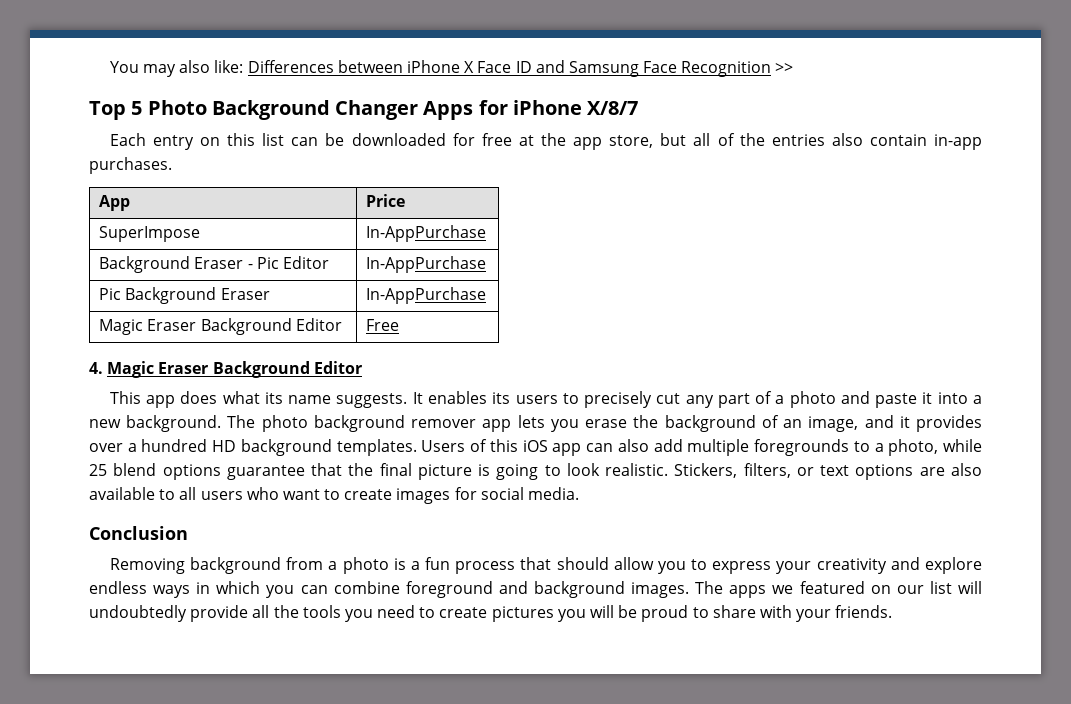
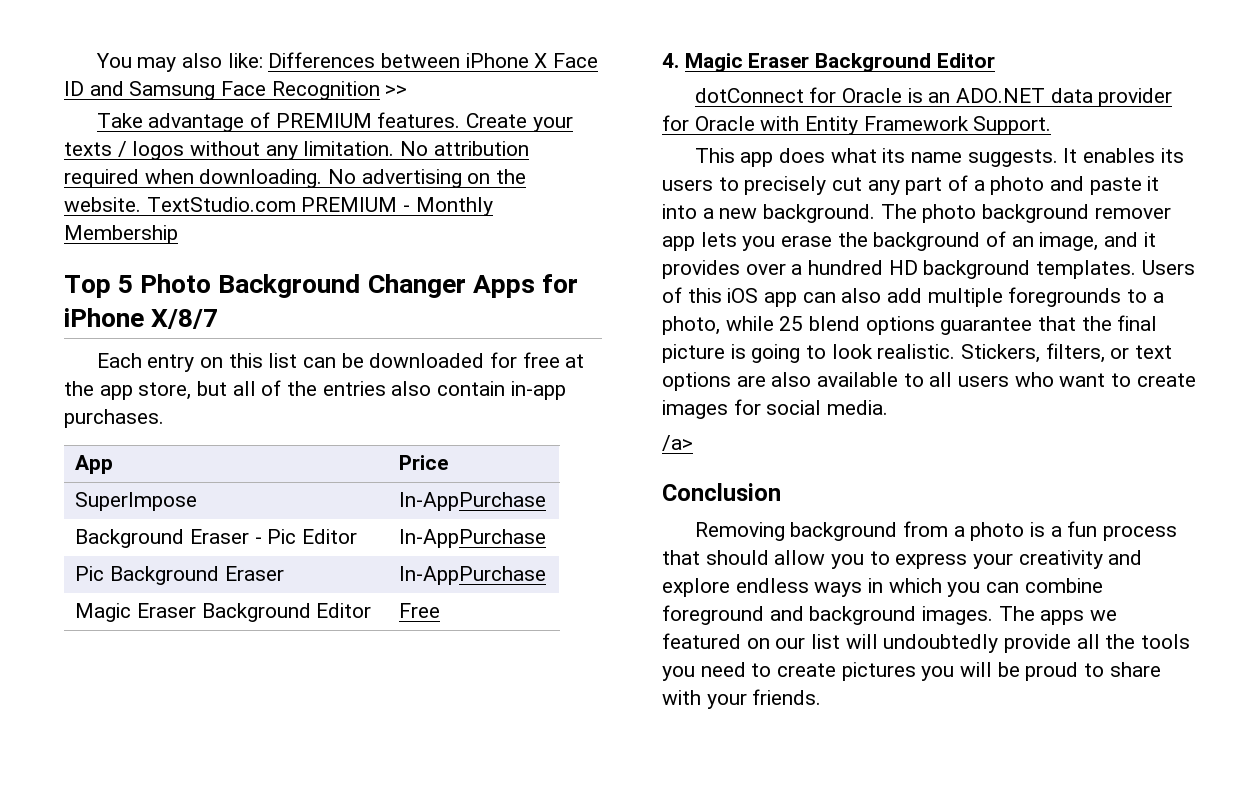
(794, 68) none -> [96,112,573,132] [64,141,529,160] [64,169,527,188] [64,197,493,216] [64,225,178,244] // Take advantage of PREMIUM features. Create your texts / logos without any limitation. No attribution required when downloading. No advertising on the website. TextStudio.com PREMIUM - Monthly Membership
(362, 367) none -> [694,87,1173,107] [662,115,1052,135] // dotConnect for Oracle is an ADO.NET data provider for Oracle with Entity Framework Support.
(580, 493) none -> [662,435,693,451] // /a>

